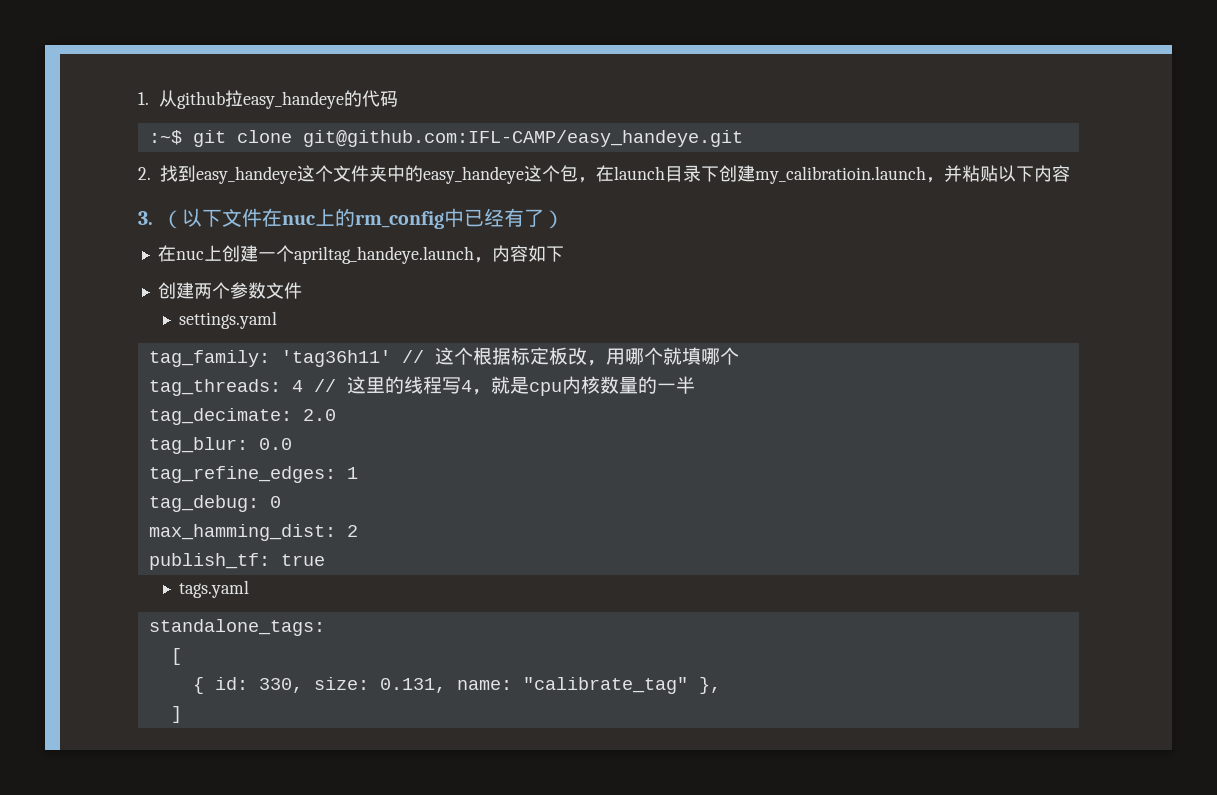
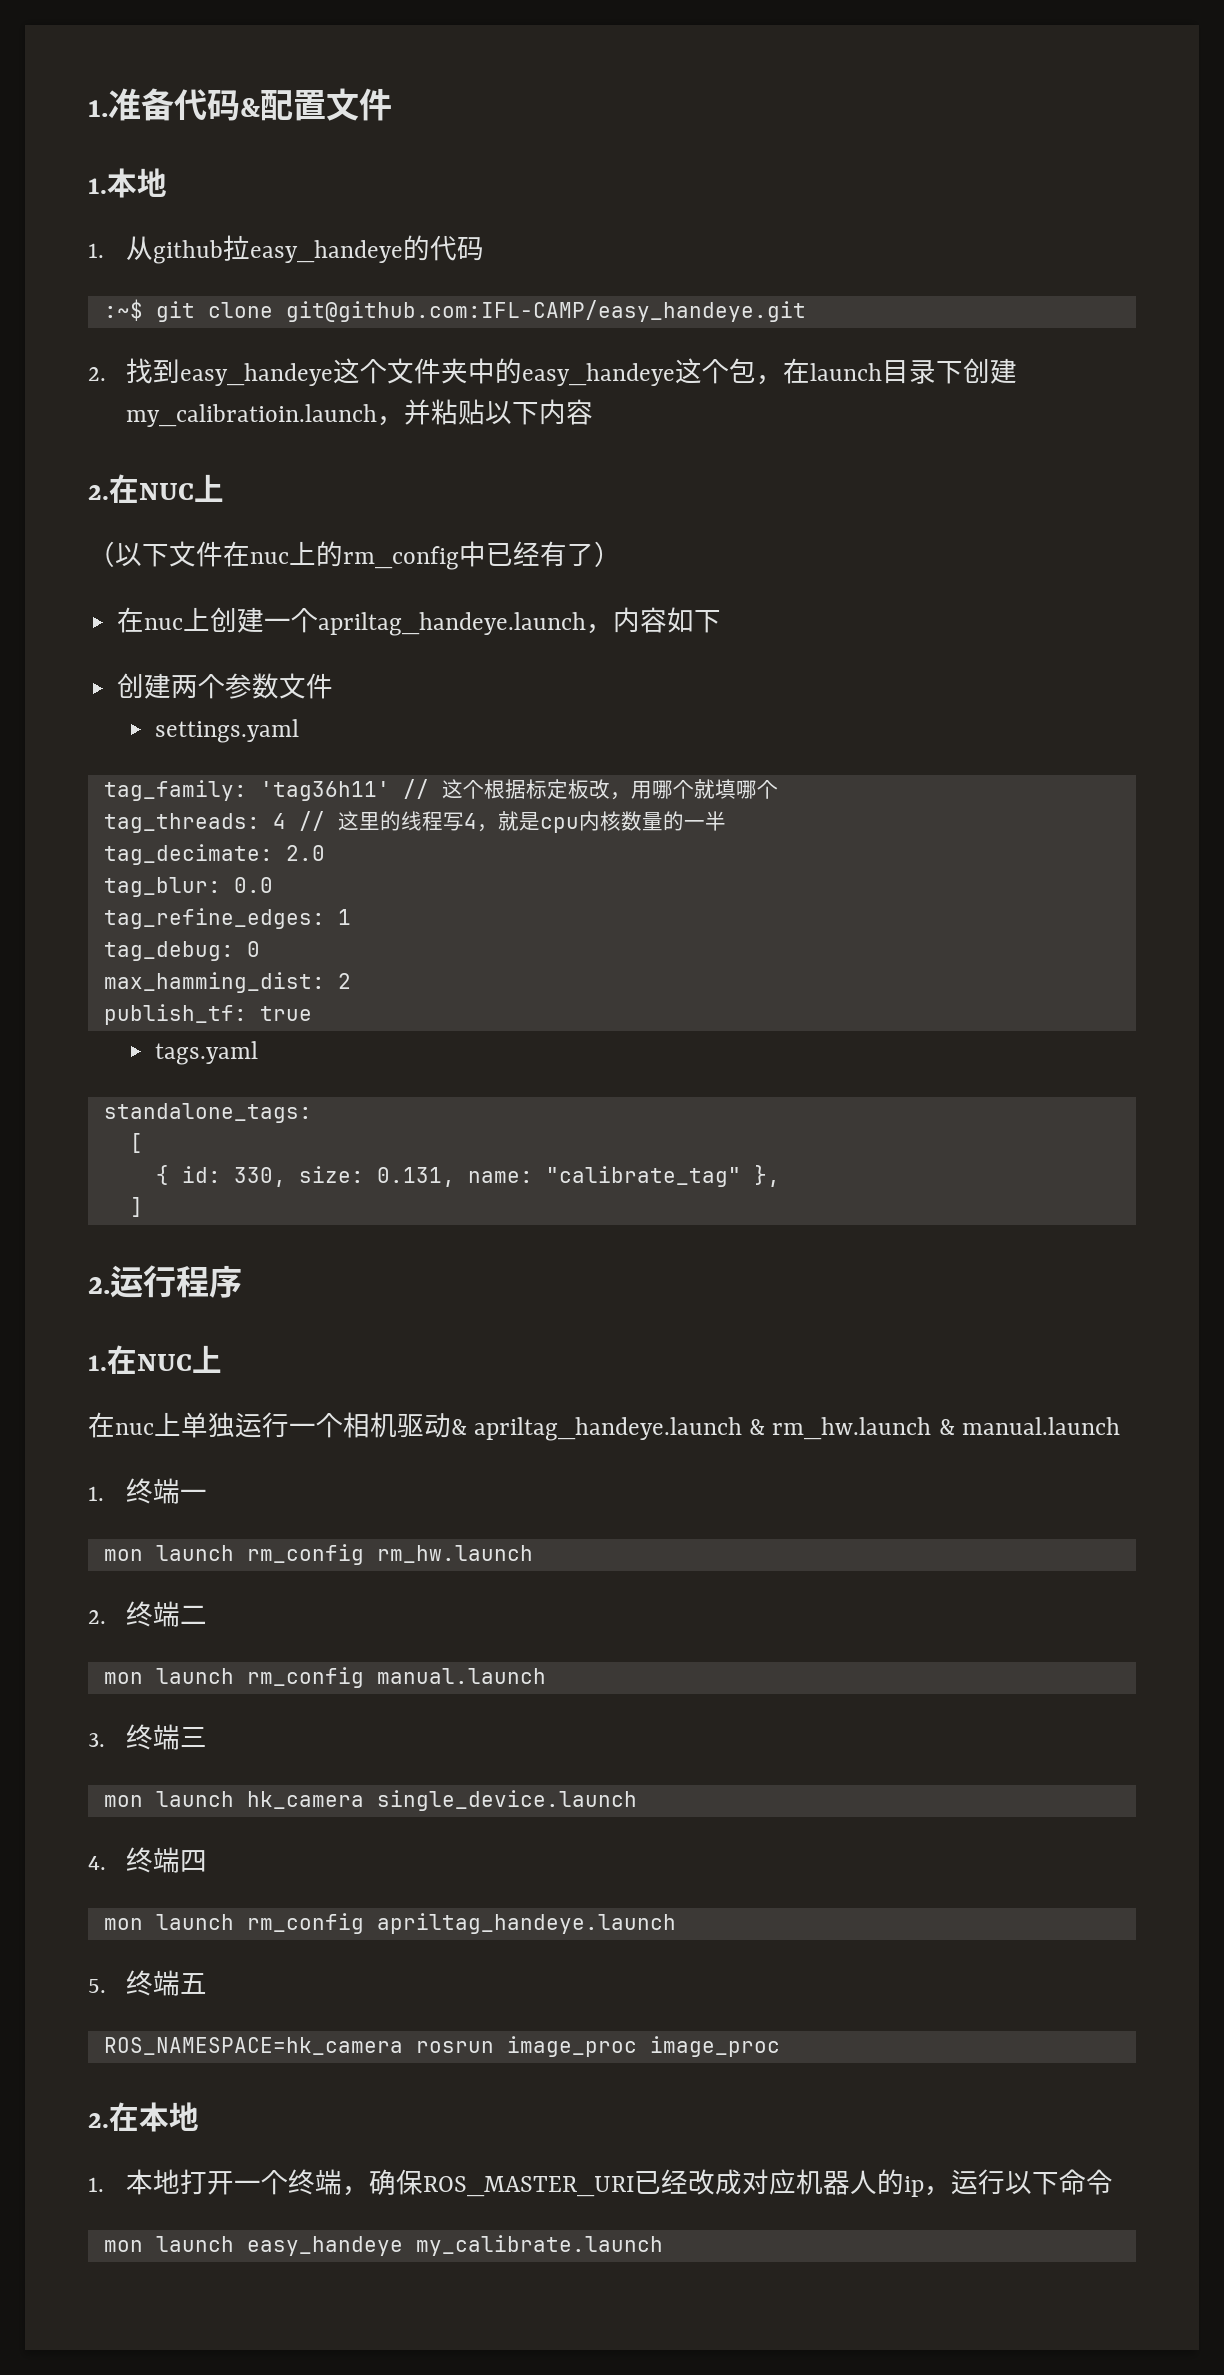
[138,92,149,105] 1. -> [88,88,392,121] [88,168,167,198] [88,243,104,258] 1.准备代码&配置文件 // 1.本地 // 1.
[138,211,153,225] 3. -> [88,474,224,503] 2.在NUC上 //
(182, 714) none -> [88,1265,242,1298] [88,1345,222,1374] [88,1412,1120,1441] [88,1478,208,1504] [103,1544,533,1565] [88,1601,208,1627] [103,1667,546,1688] [88,1724,208,1750] [103,1790,637,1811] [88,1847,208,1873] [103,1913,676,1934] [88,1970,208,1996] [103,2036,780,2057] [88,2102,199,2132] [88,2169,1114,2197] [103,2235,663,2256] // 2.运行程序 // 1.在NUC上 // 在nuc上单独运行一个相机驱动& apriltag_handeye.launch & rm_hw.launch & manual.launch // 1.终端一 // mon launch rm_config rm_hw.launch // 2.终端二 // mon launch rm_config manual.launch // 3.终端三 // mon launch hk_camera single_device.launch // 4.终端四 // mon launch rm_config apriltag_handeye.launch // 5.终端五 // ROS_NAMESPACE=hk_camera rosrun image_proc image_proc // 2.在本地 // 1.本地打开一个终端，确保ROS_MASTER_URI已经改成对应机器人的ip，运行以下命令 // mon launch easy_handeye my_calibrate.launch

